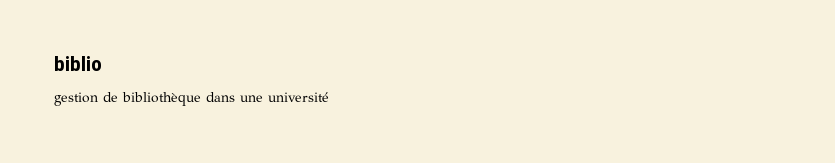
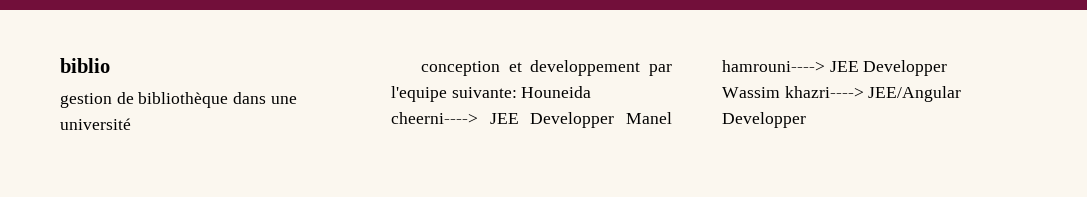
(329, 97) none -> [421,60,672,76] [391,86,592,102] [391,112,672,128] [722,60,948,76] [722,86,962,102] [722,112,806,128] // conception et developpement par l'equipe suivante: Houneida cheerni----> JEE Developper Manel hamrouni----> JEE Developper Wassim khazri----> JEE/Angular Developper

